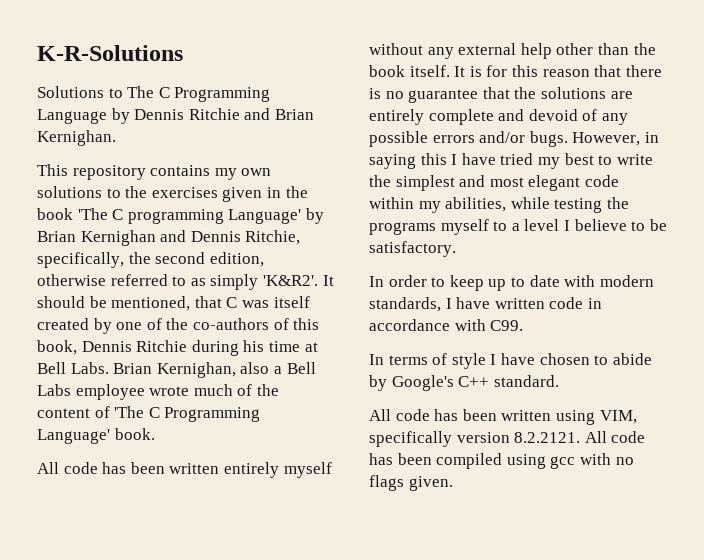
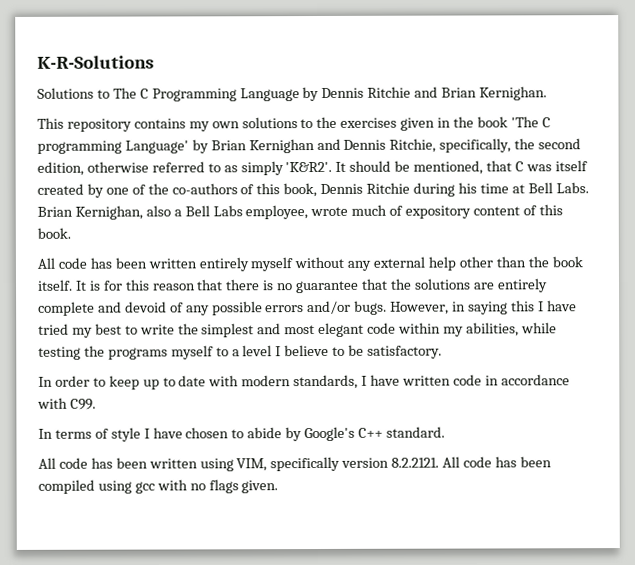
[75,384,145,400] employee -> [245,205,309,220] employee,
[256,384,279,396] the -> [405,205,472,219] expository
[114,406,261,422] [37,429,110,444] 'The C Programming Language' -> [538,204,563,216] this

